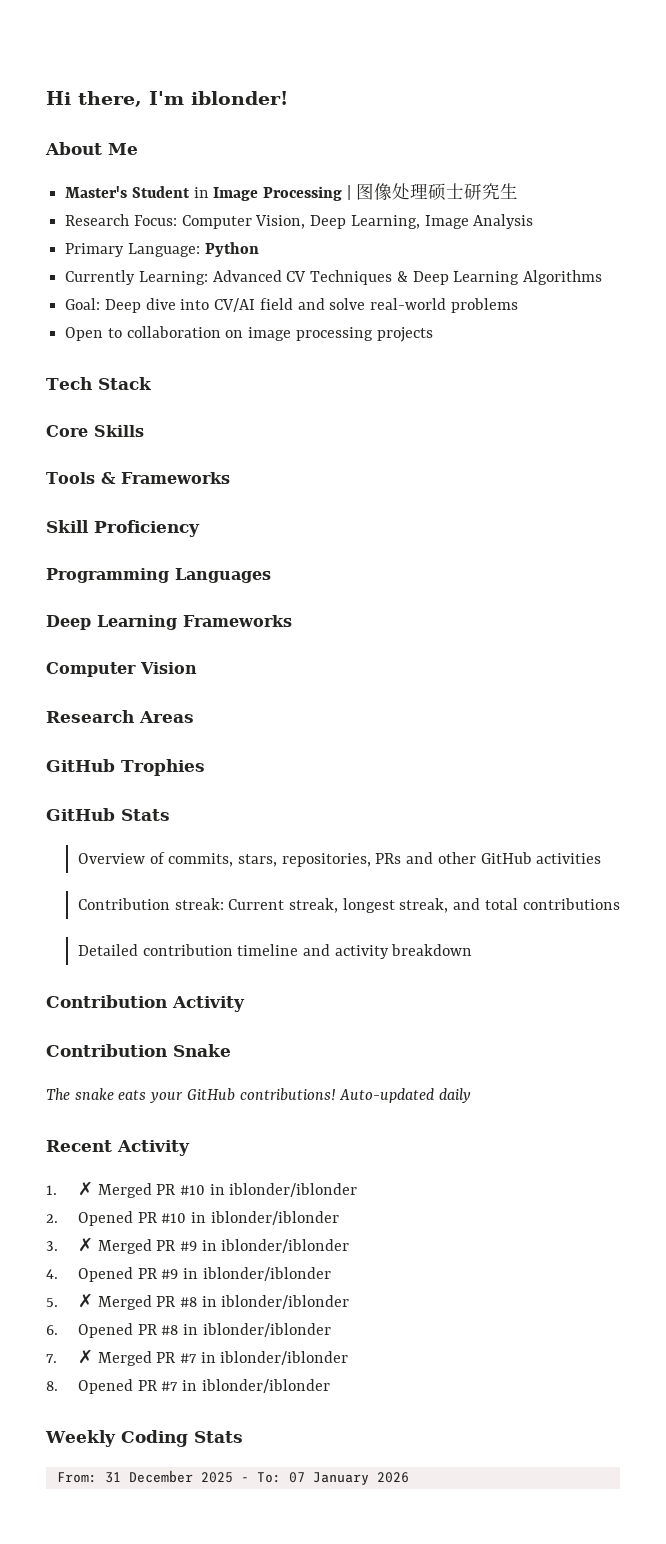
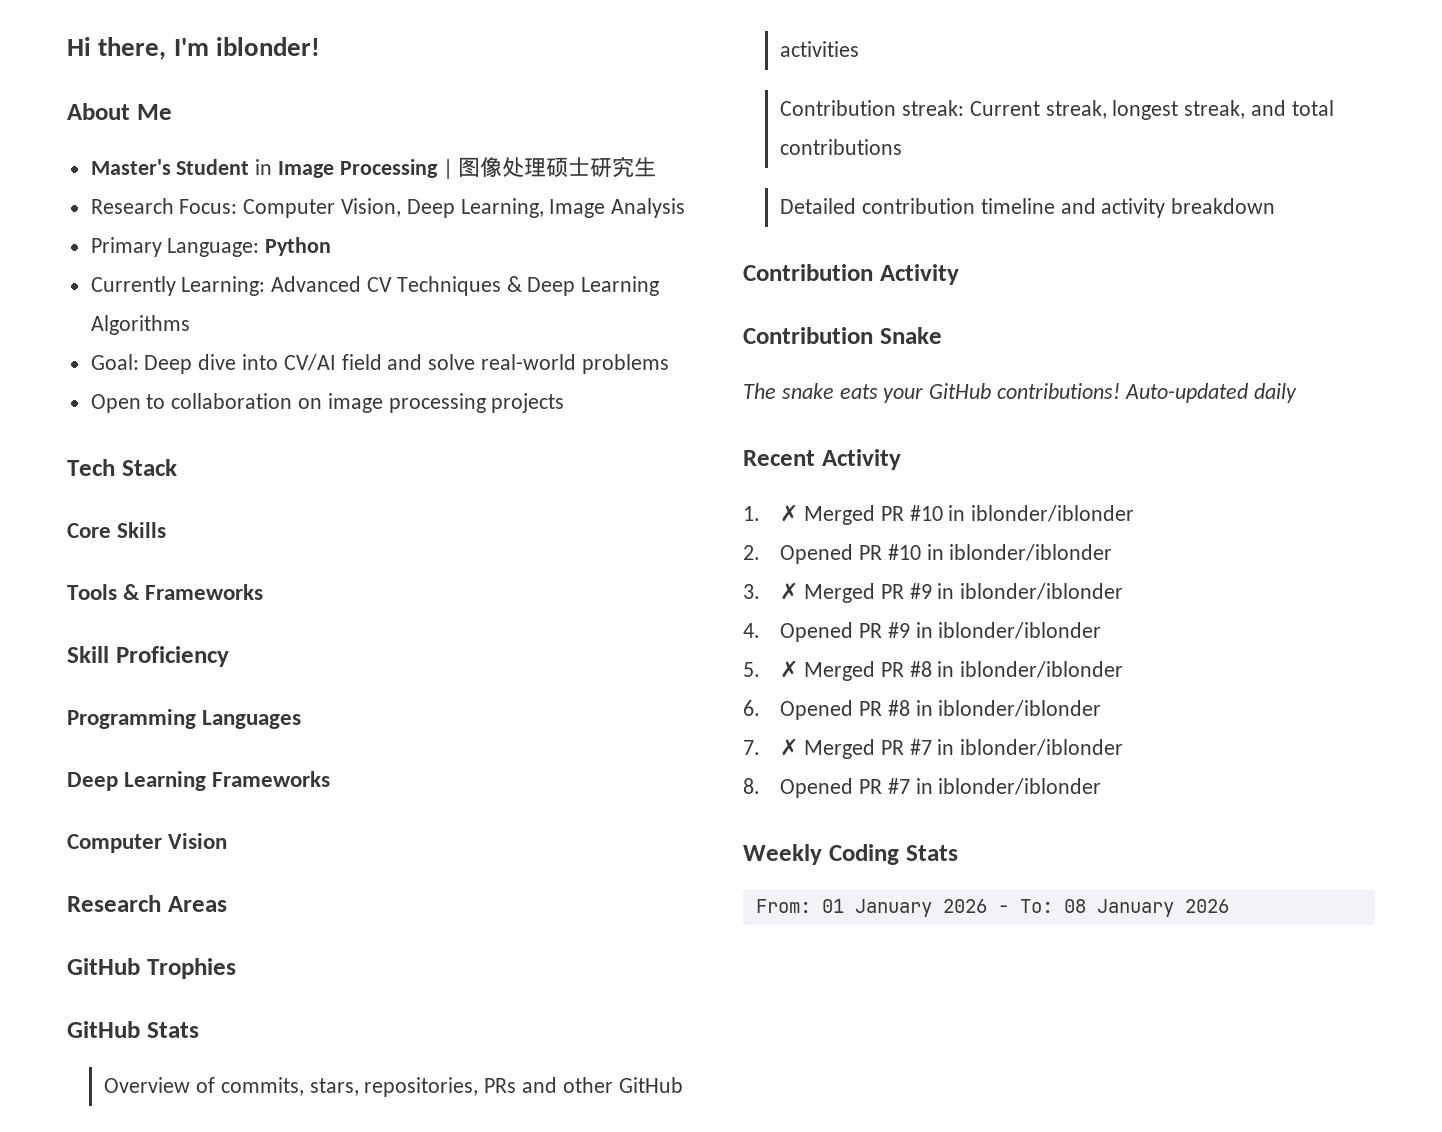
[104,1470,233,1483] 31 December 2025 -> [821,899,987,917] 01 January 2026
[288,1472,305,1483] 07 -> [1063,899,1086,913] 08

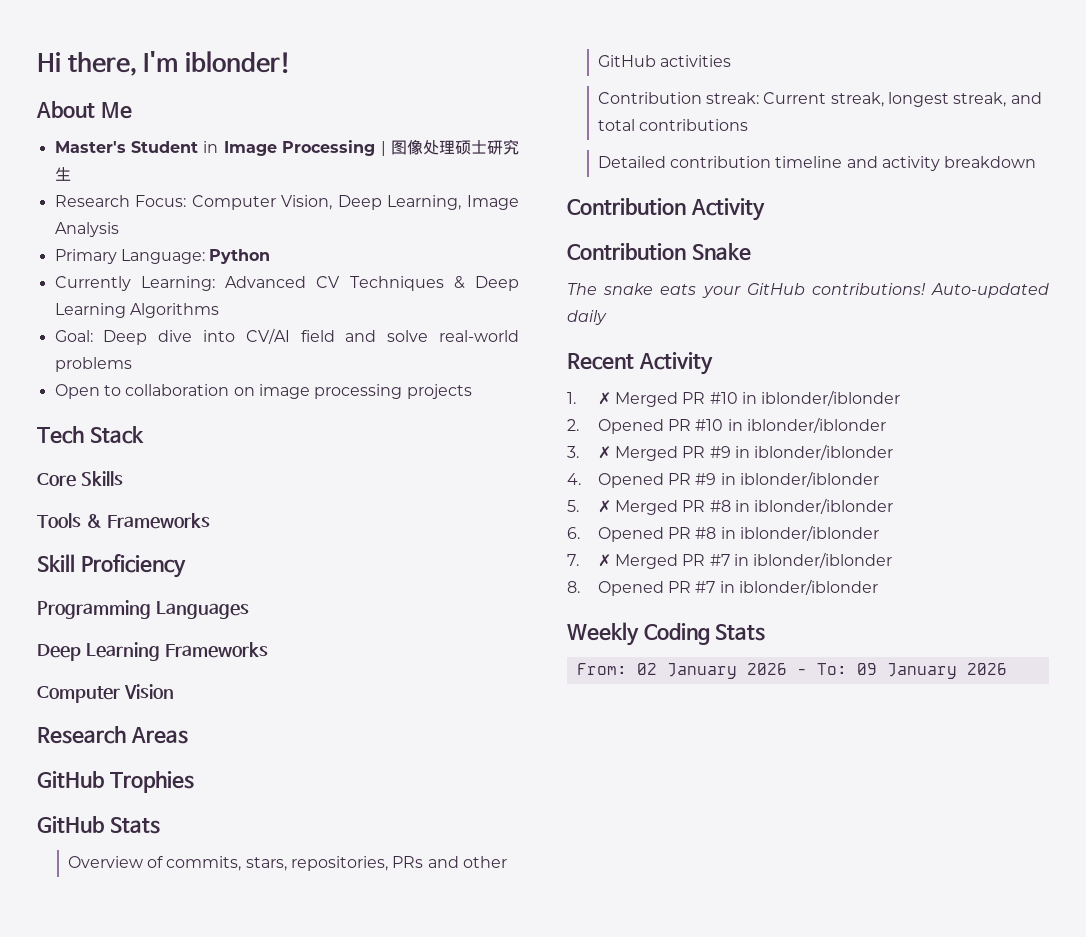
[821,899,844,913] 01 -> [636,663,657,675] 02
[1063,899,1086,913] 08 -> [856,663,877,675] 09

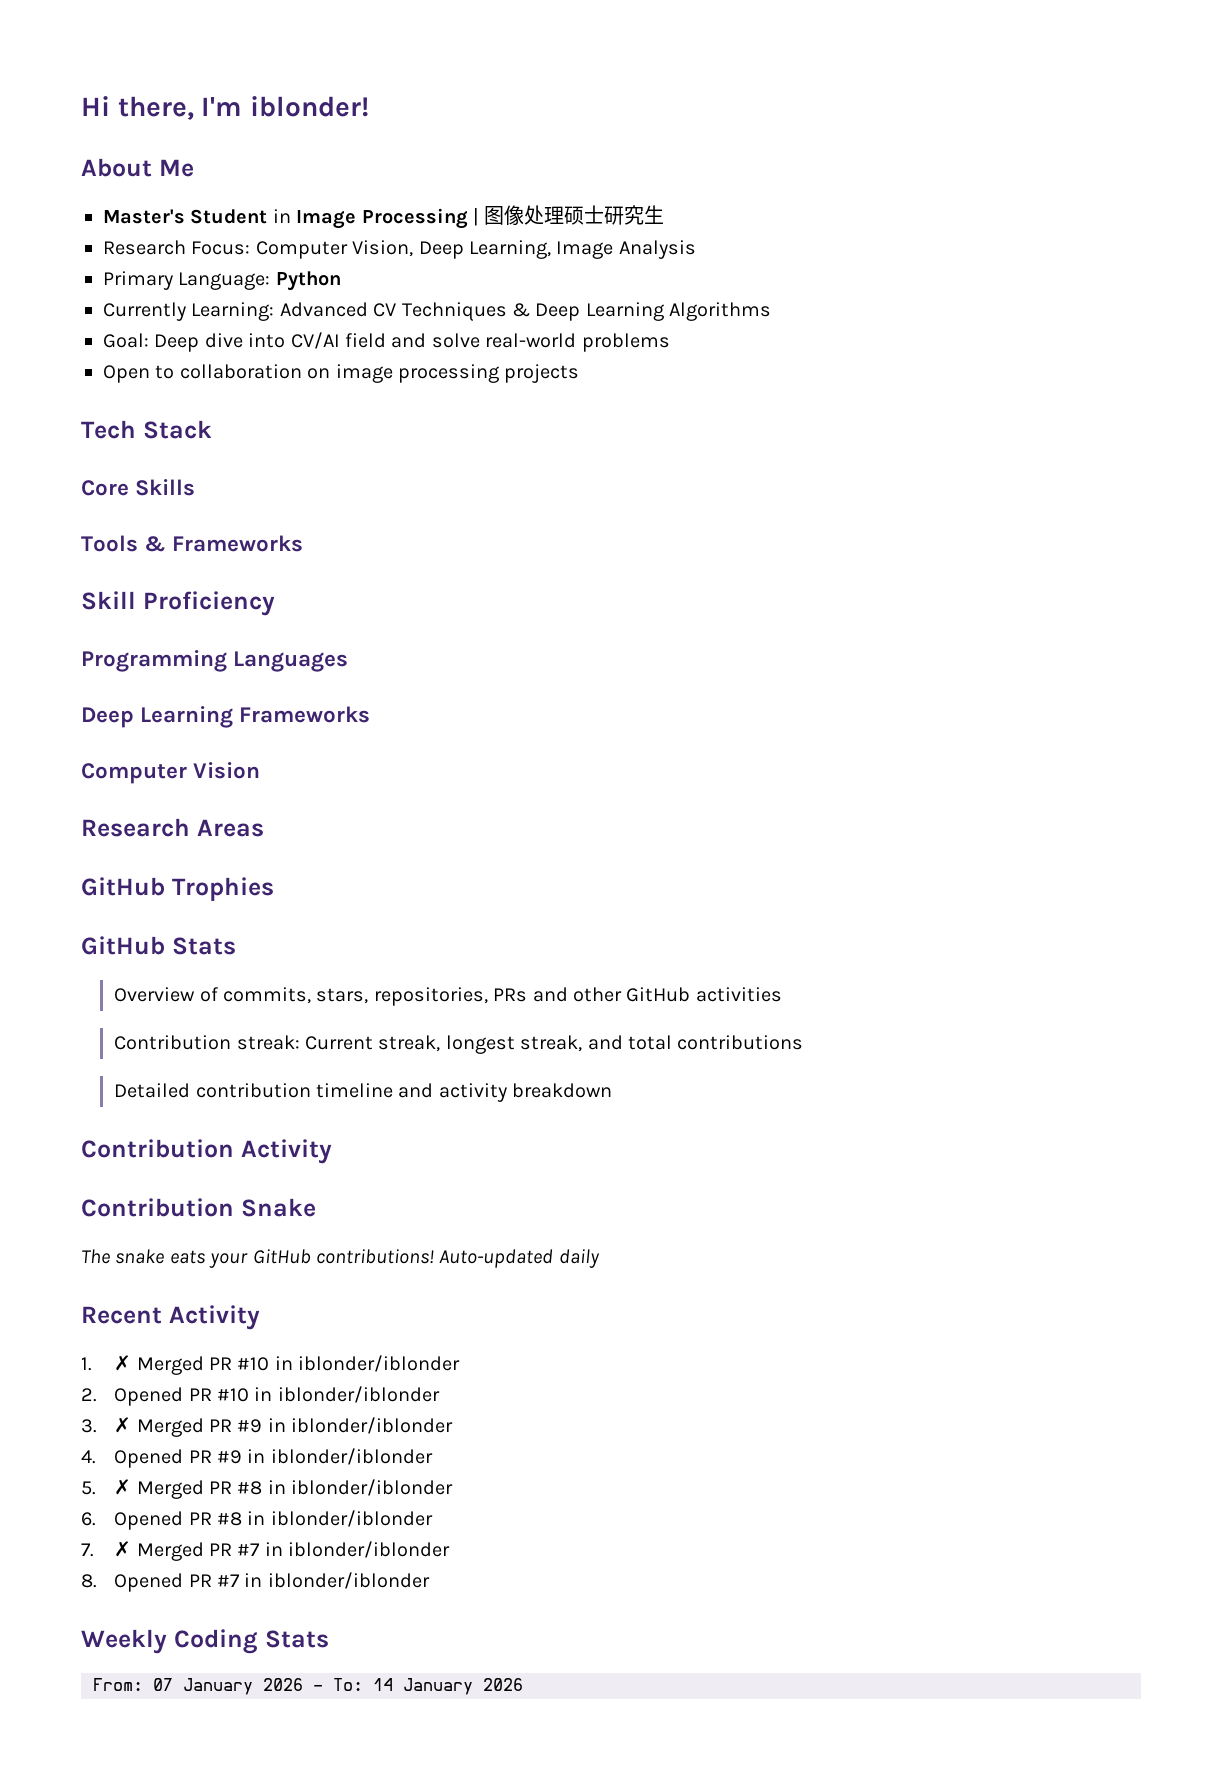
[636,663,657,675] 02 -> [153,1678,173,1691] 07
[856,663,877,675] 09 -> [373,1678,393,1691] 14

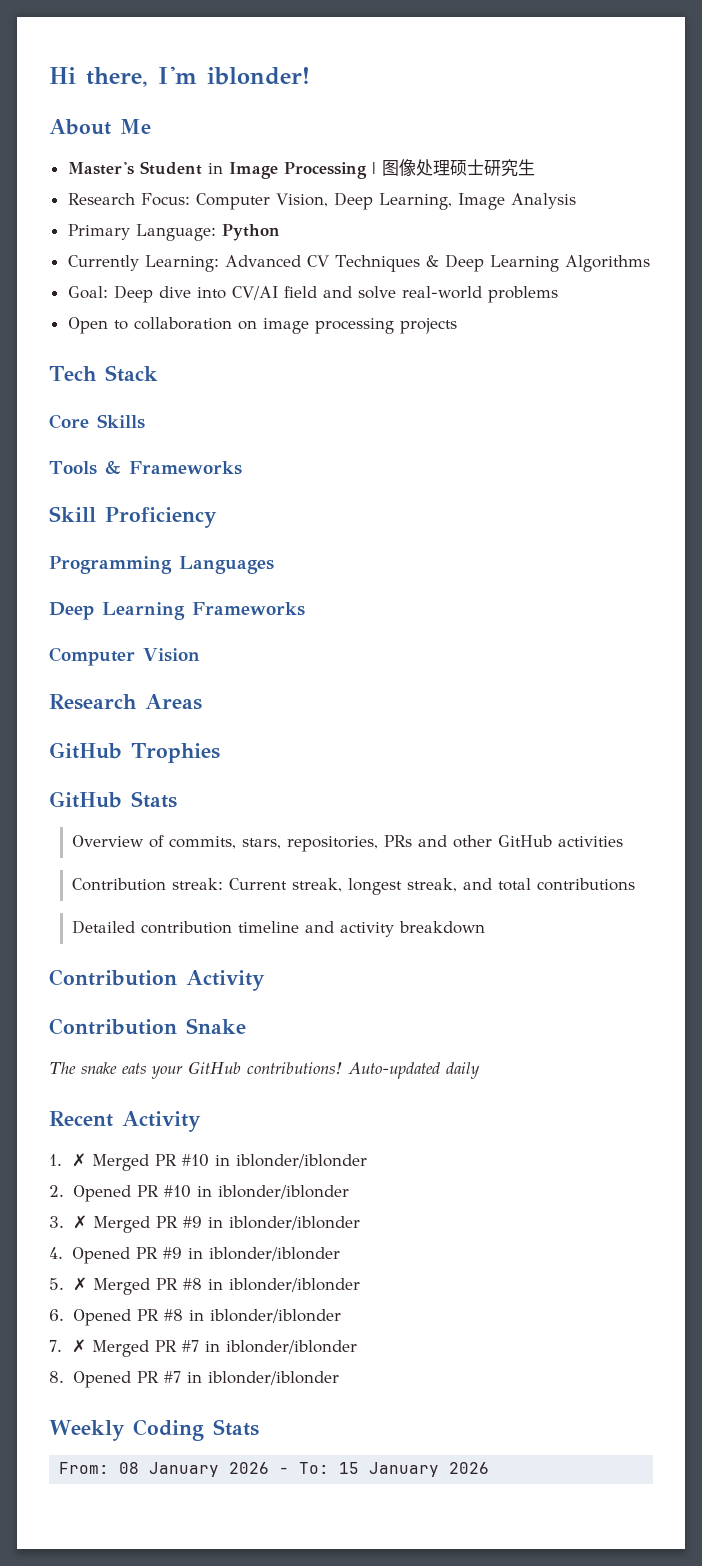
[153,1678,173,1691] 07 -> [119,1462,140,1474] 08
[373,1678,393,1691] 14 -> [339,1462,360,1474] 15

